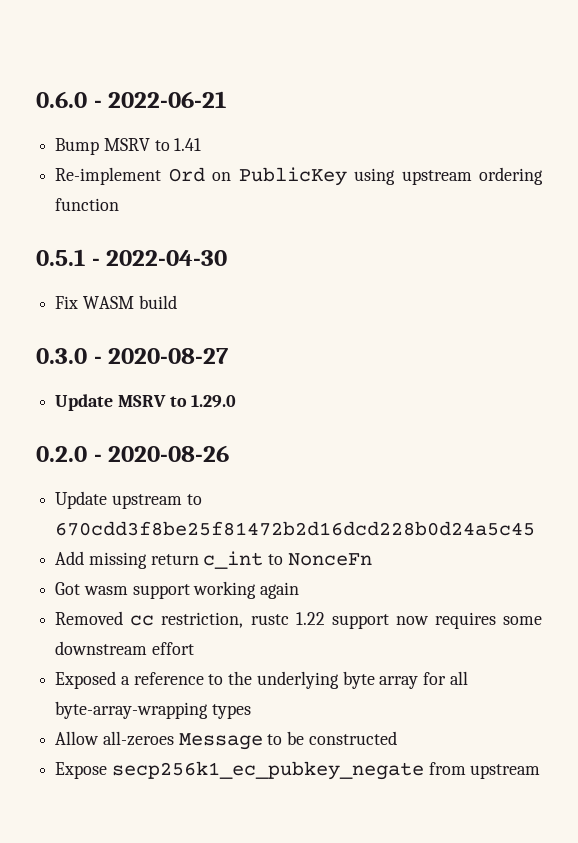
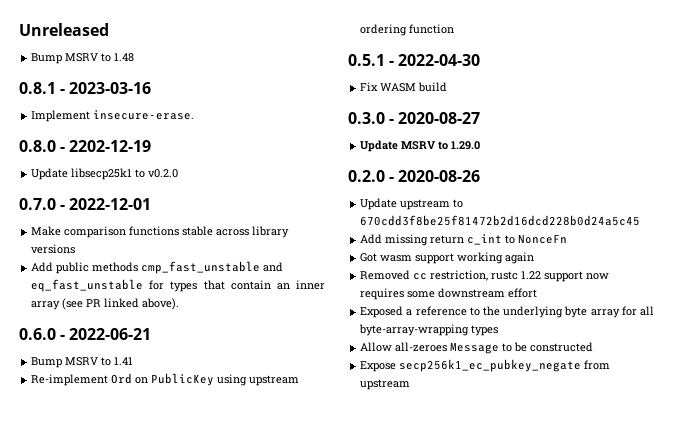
(36, 99) none -> [19,23,109,36] [31,53,135,64] [19,82,152,94] [31,110,195,122] [19,140,152,152] [31,168,179,180] [19,198,152,210] [31,226,290,238] [31,244,76,254] [31,261,284,274] [31,279,325,292] [31,298,180,310] Unreleased // Bump MSRV to 1.48 // 0.8.1 - 2023-03-16 // Implement insecure-erase. // 0.8.0 - 2202-12-19 // Update libsecp25k1 to v0.2.0 // 0.7.0 - 2022-12-01 // Make comparison functions stable across library versions // Add public methods cmp_fast_unstable and eq_fast_unstable for types that contain an inner array (see PR linked above). //

